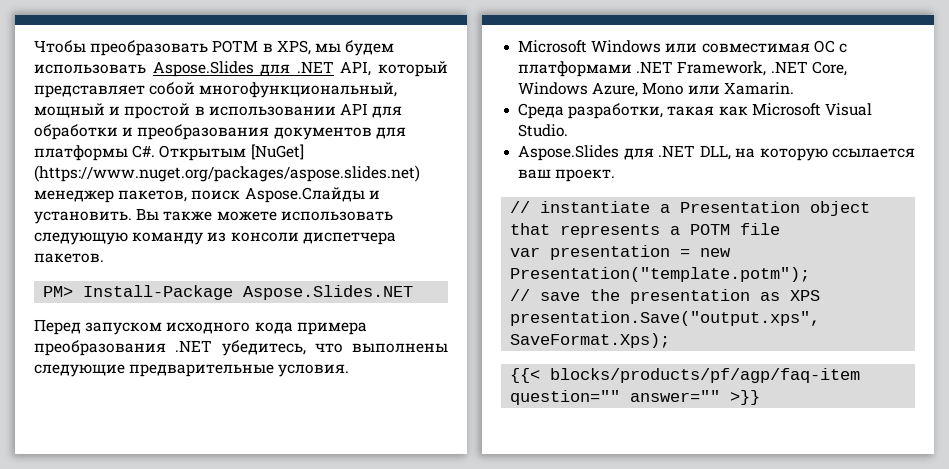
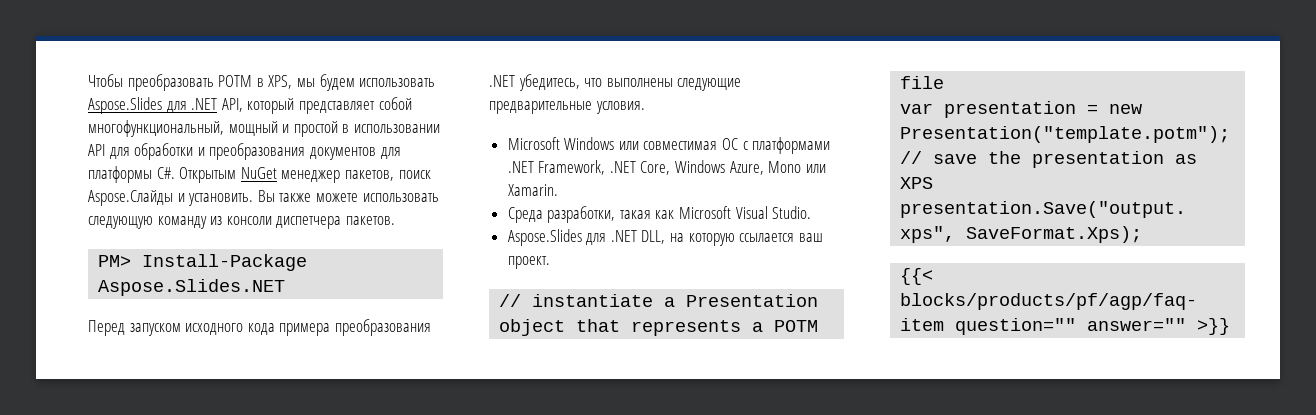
[250,144,304,160] [34,165,420,182] [NuGet] (https://www.nuget.org/packages/aspose.slides.net) -> [240,167,277,179] NuGet

